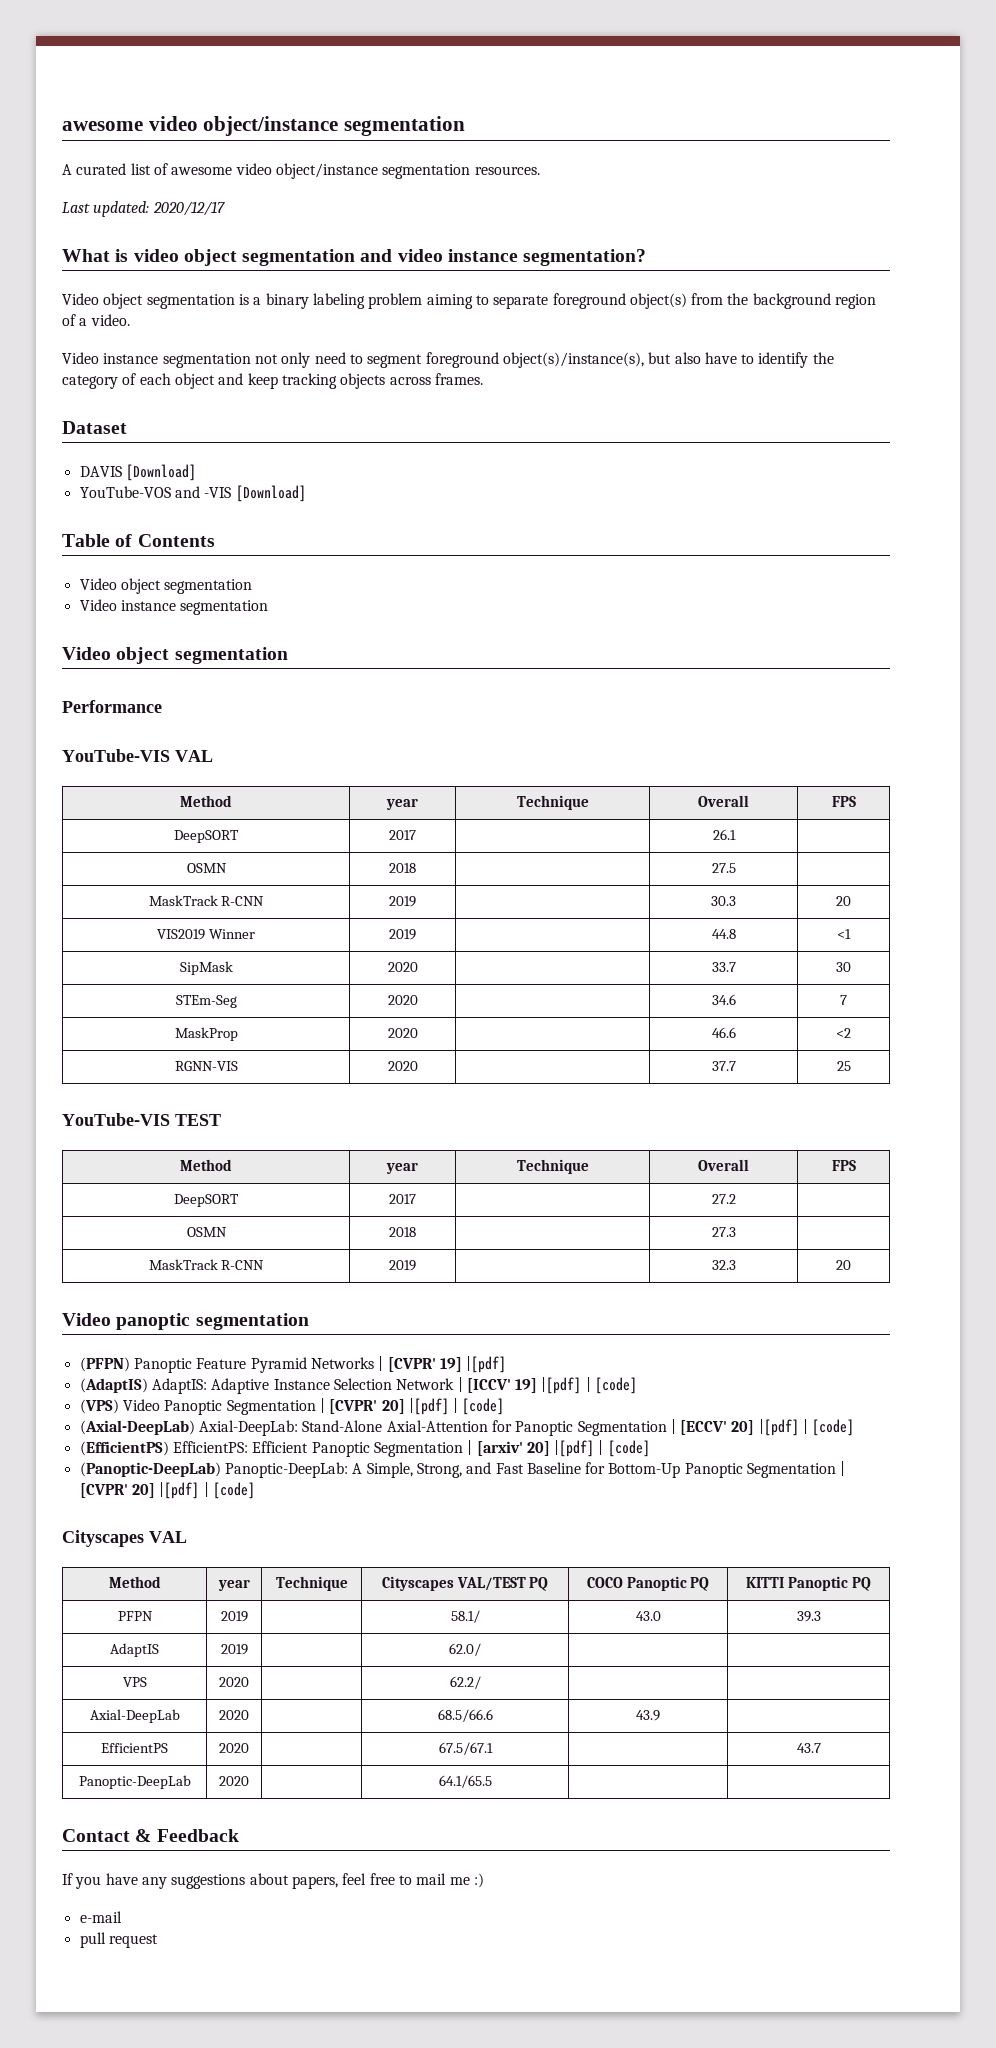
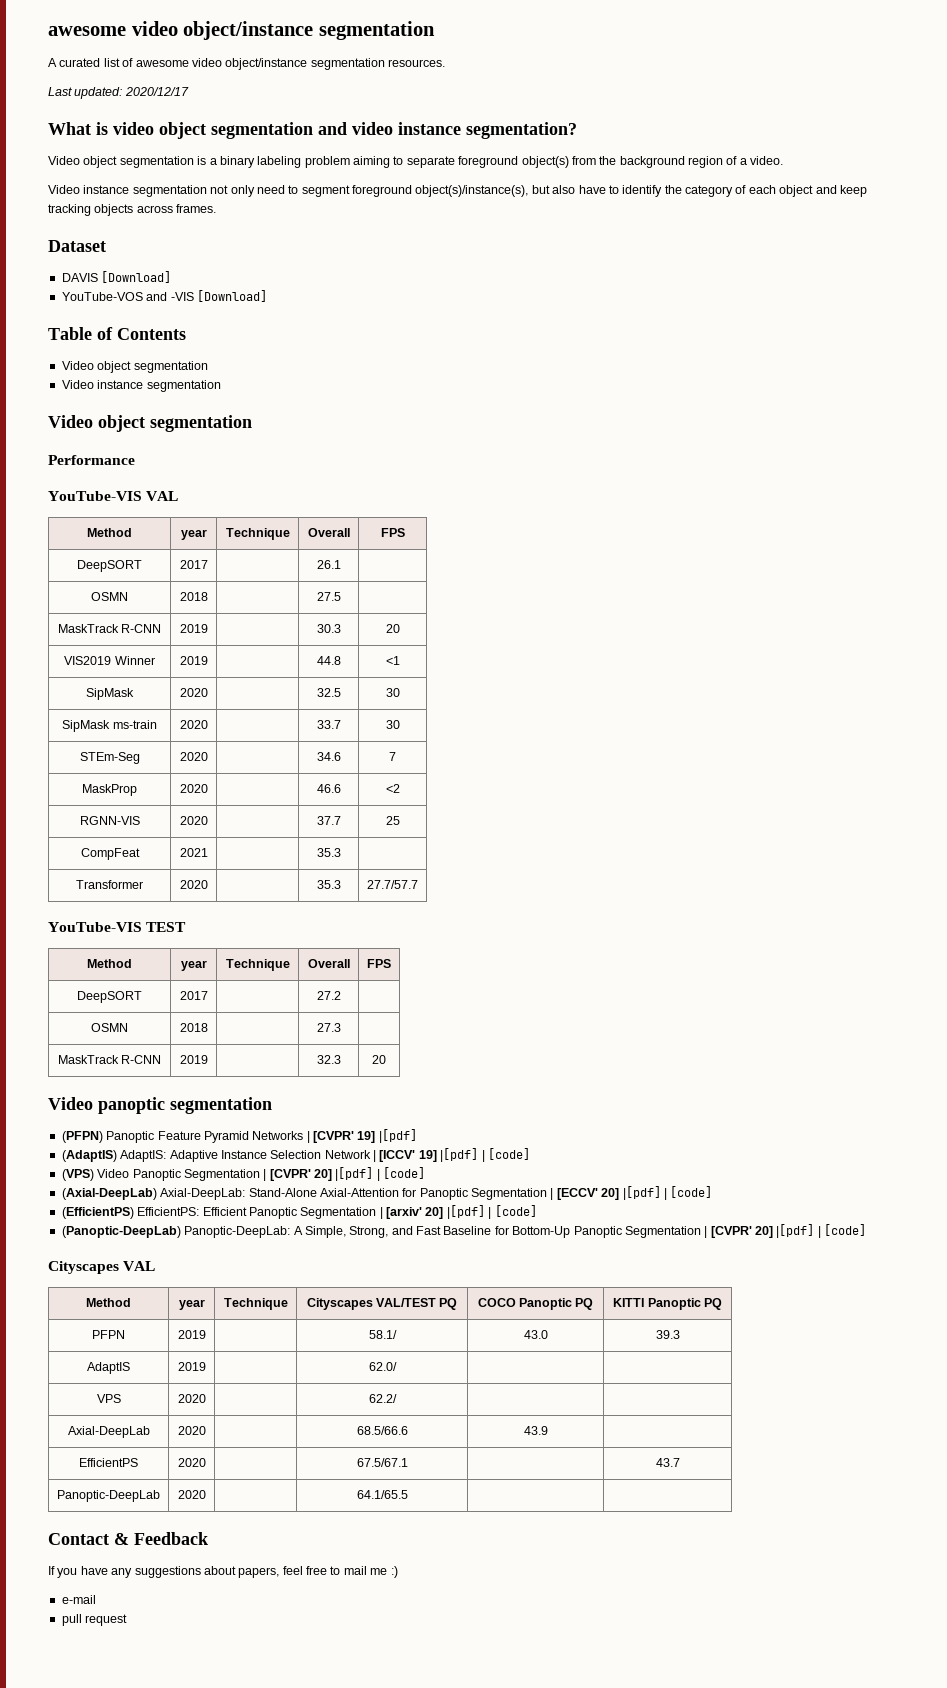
(418, 967) none -> [316,688,341,697] [385,688,400,697] [62,720,157,732] [179,720,208,729] | 32.5 | 30 // SipMask ms-train | 2020 |
(851, 1066) none -> [80,848,140,860] [179,848,208,857] [316,848,341,857] [76,880,143,889] [179,880,208,889] [316,880,341,889] [367,880,418,889] // CompFeat | 2021 | | 35.3 | // Transformer | 2020 | | 35.3 | 27.7/57.7

